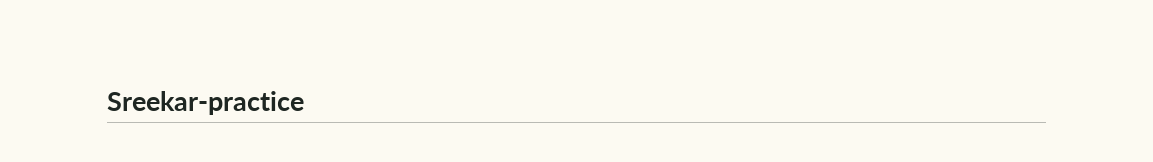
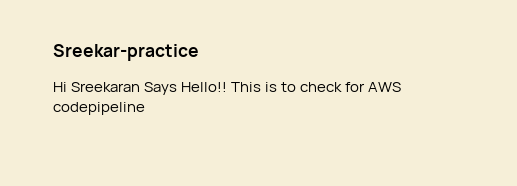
(304, 103) none -> [53,82,402,95] [53,102,145,115] // Hi Sreekaran Says Hello!! This is to check for AWS codepipeline

